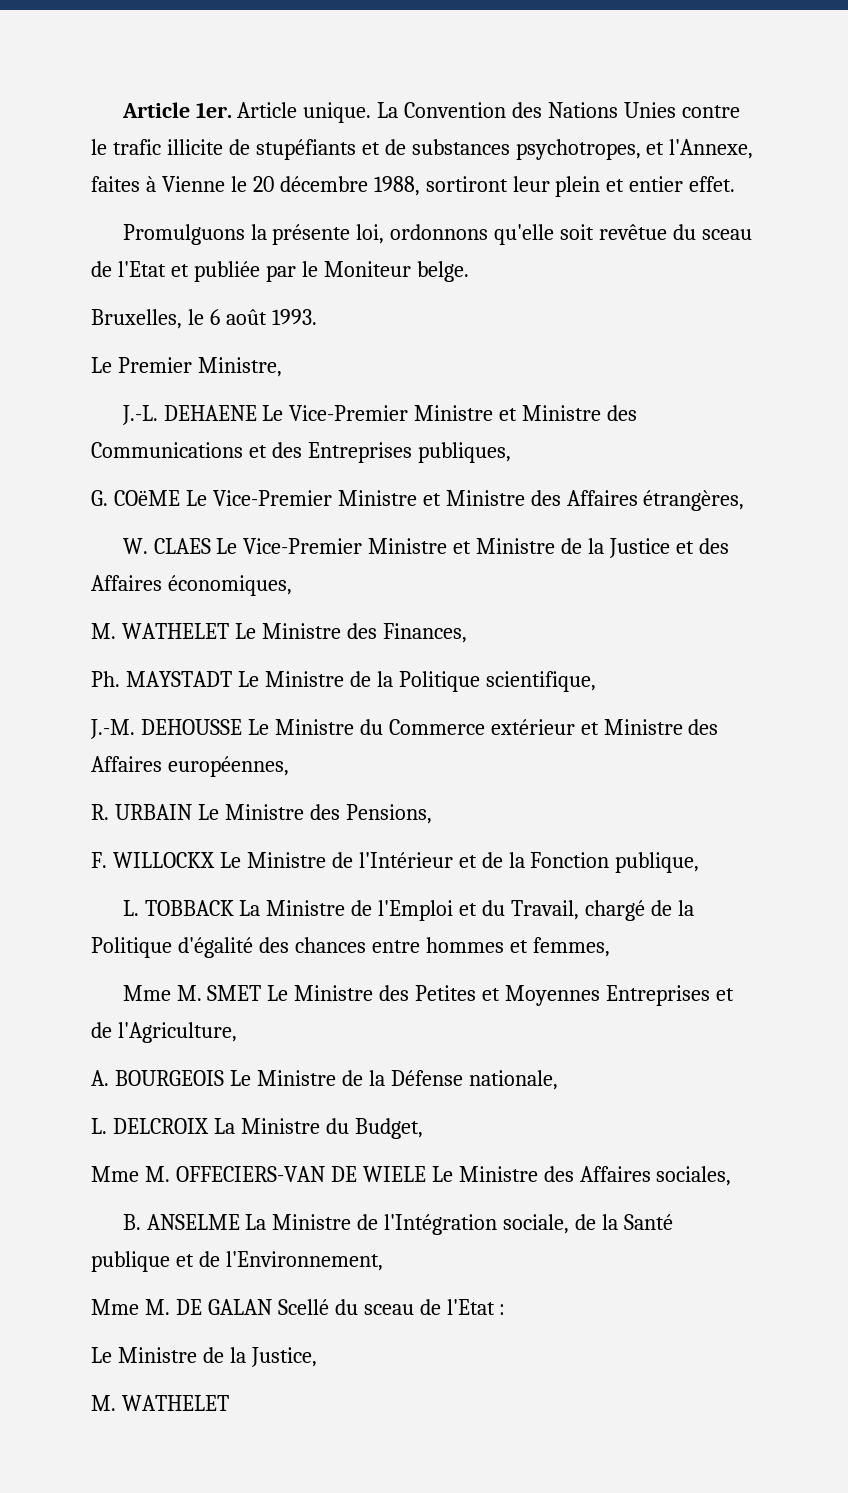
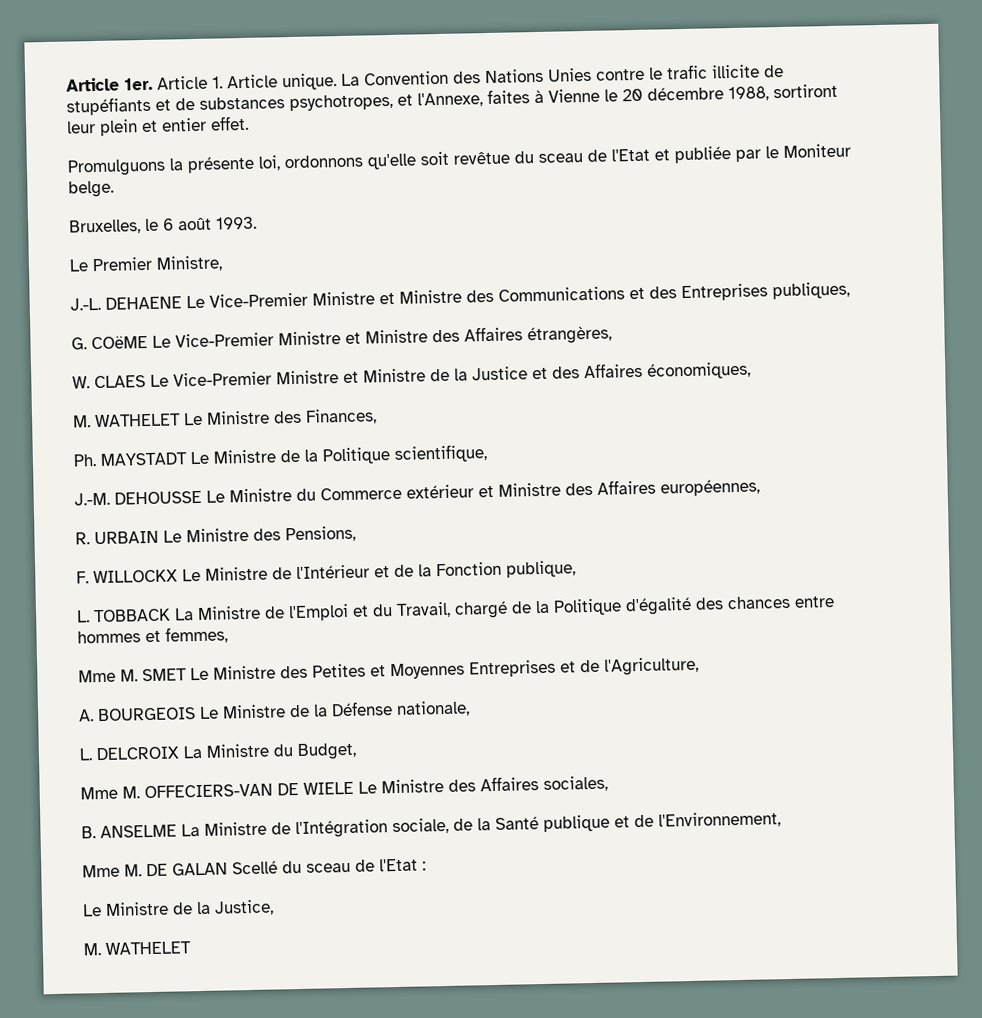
(298, 110) none -> [212,74,278,89] 1. Article

